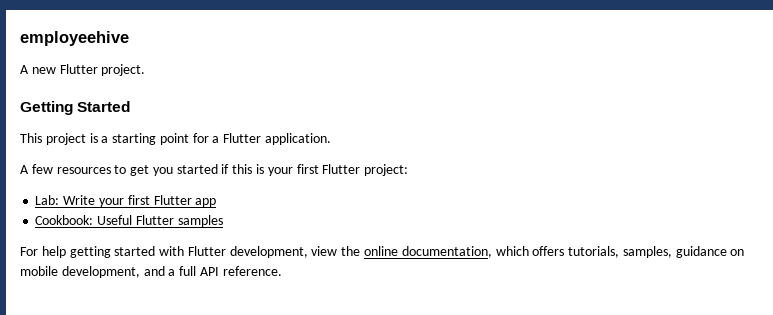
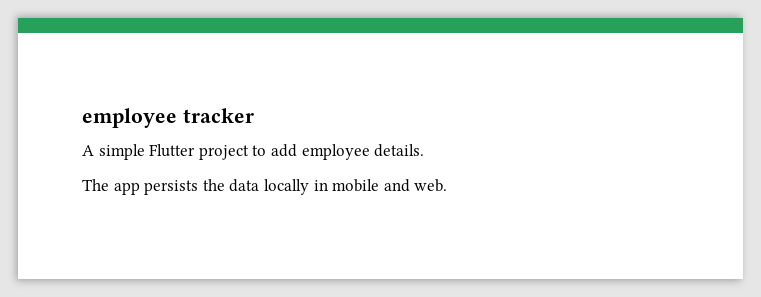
[20,31,129,46] [20,64,146,76] [20,101,131,115] [20,133,332,145] [20,164,409,176] [35,195,217,207] [35,215,223,227] [20,246,745,258] [20,266,282,278] employeehive // A new Flutter project. // Getting Started // This project is a starting point for a Flutter application. // A few resources to get you started if this is your first Flutter project: // Lab: Write your first Flutter app // Cookbook: Useful Flutter samples // For help getting started with Flutter development, view the online documentation, which offers tutorials, samples, guidance on mobile development, and a full API reference. -> [82,108,254,128] [82,144,425,160] [82,179,448,195] employee tracker // A simple Flutter project to add employee details. // The app persists the data locally in mobile and web.

